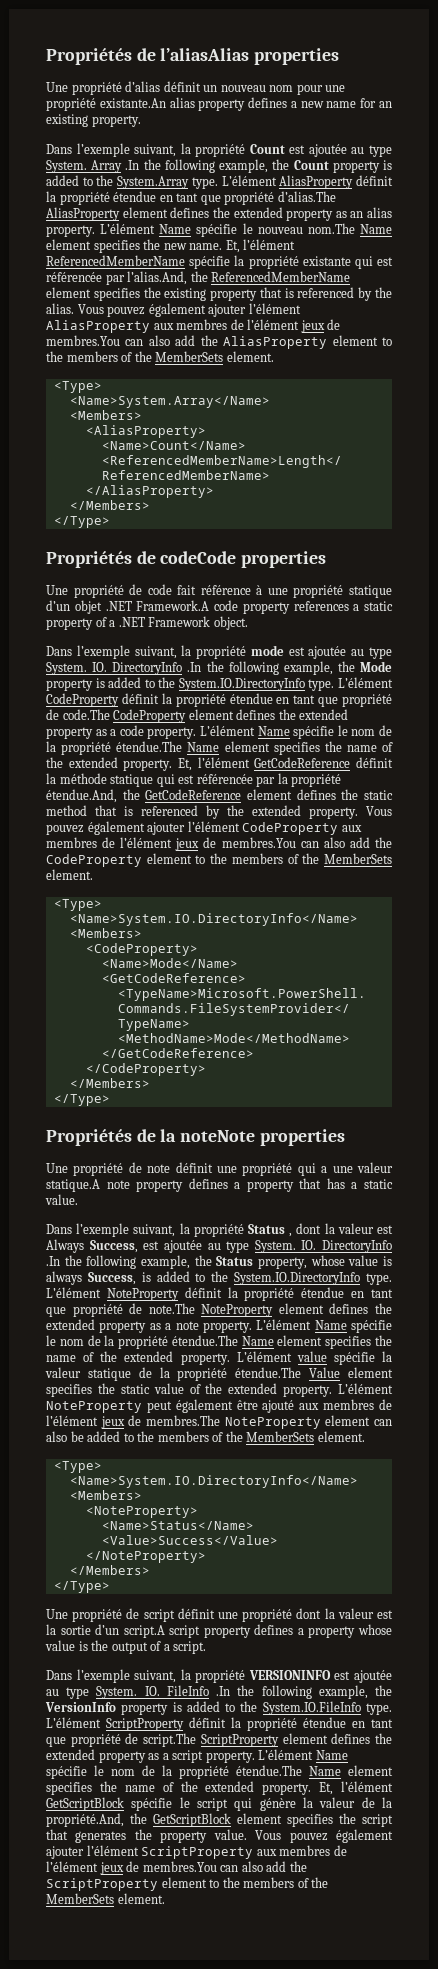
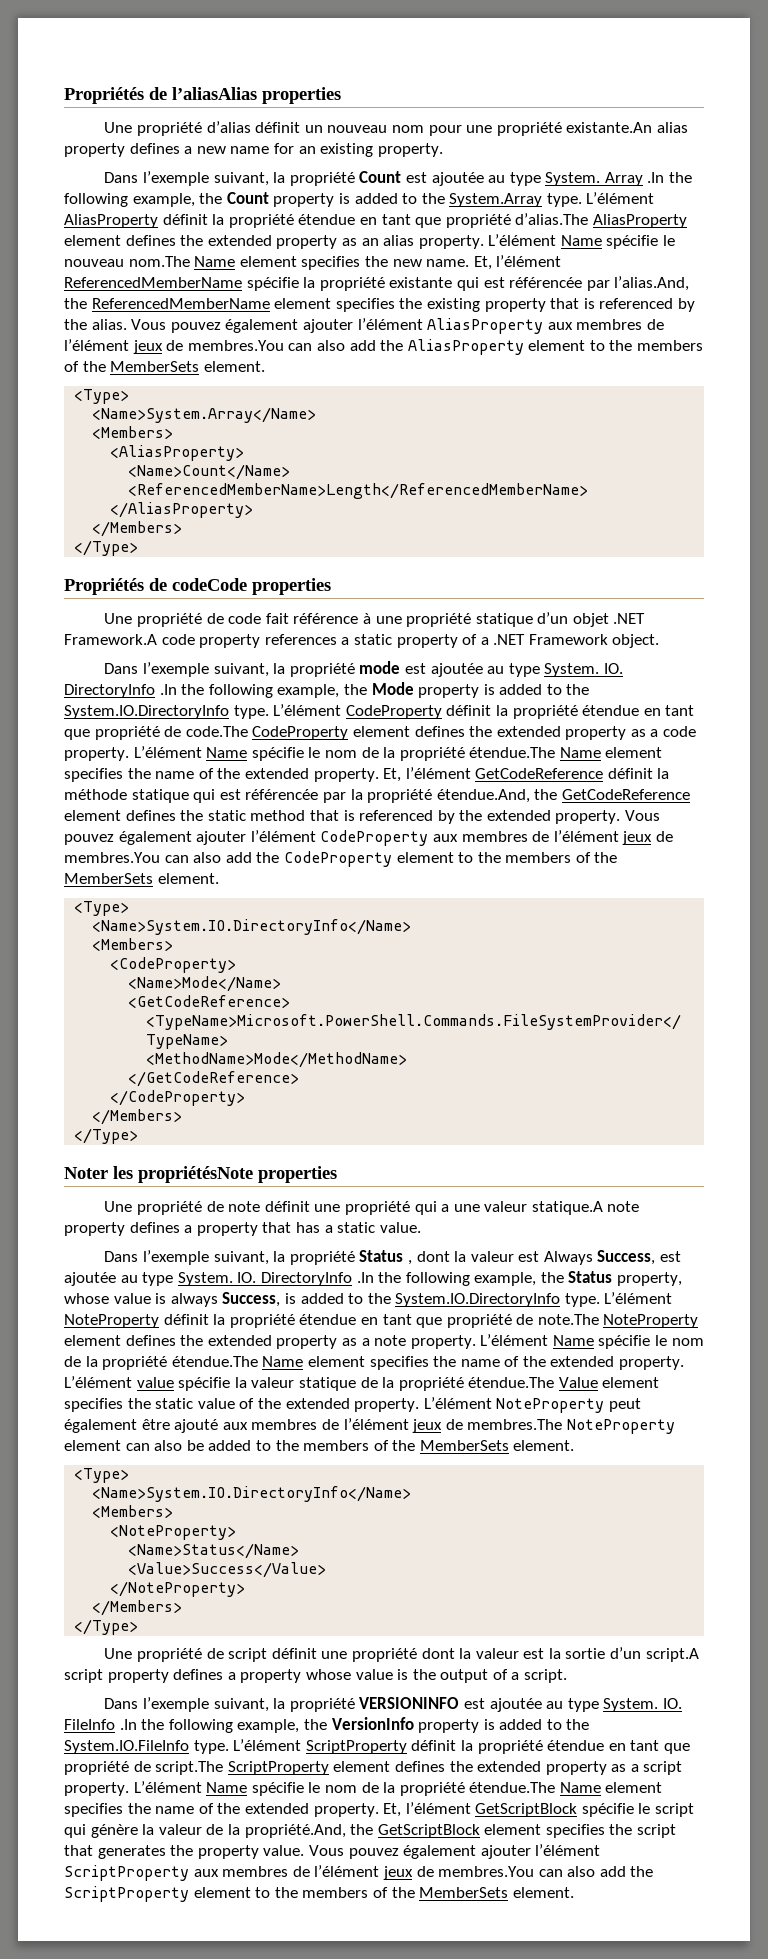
[46,1129,256,1146] Propriétés de la noteNote -> [64,1166,253,1183] Noter les propriétésNote

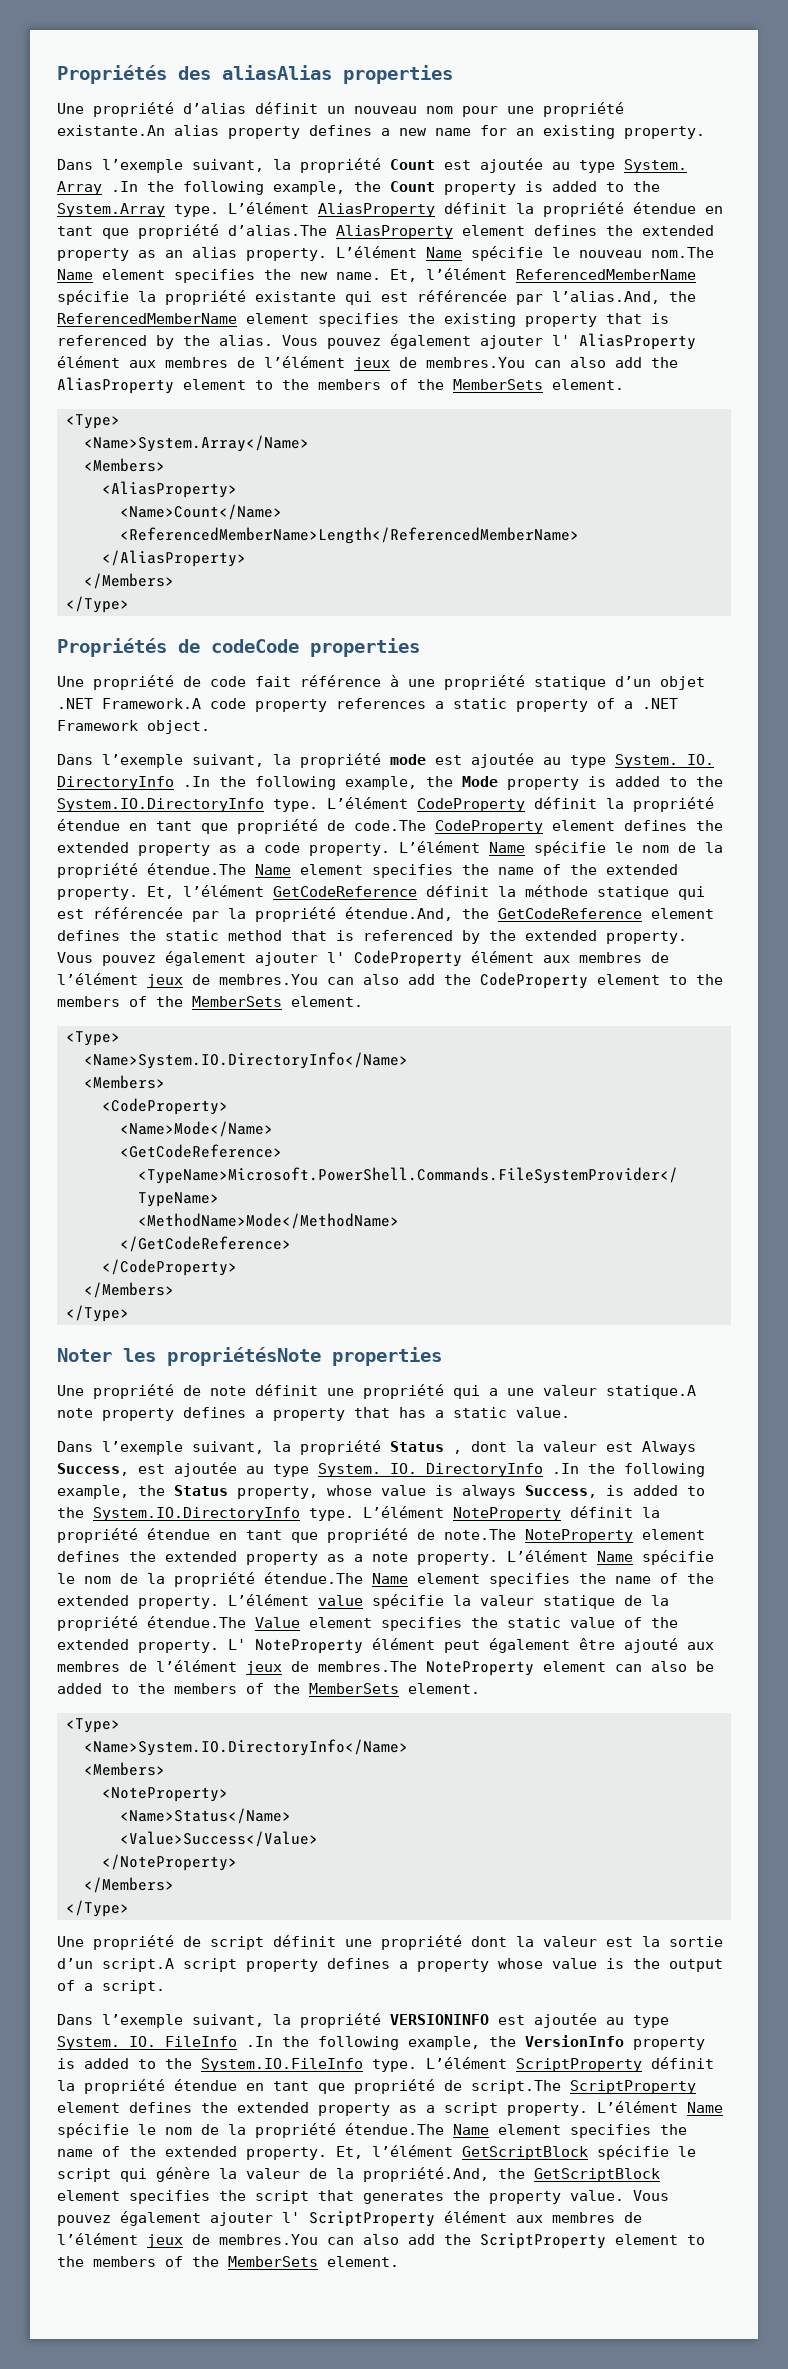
[64,87,257,104] Propriétés de l’aliasAlias -> [57,65,332,84] Propriétés des aliasAlias
[357,318,544,334] l’élément AliasProperty -> [552,333,696,350] [57,356,120,368] l' AliasProperty élément
[250,830,429,846] l’élément CodeProperty -> [327,950,534,967] l' CodeProperty élément
[423,1397,605,1413] L’élément NoteProperty -> [228,1638,435,1654] L' NoteProperty élément
[535,1844,601,1856] [64,1865,189,1881] l’élément ScriptProperty -> [282,2211,507,2227] l' ScriptProperty élément

